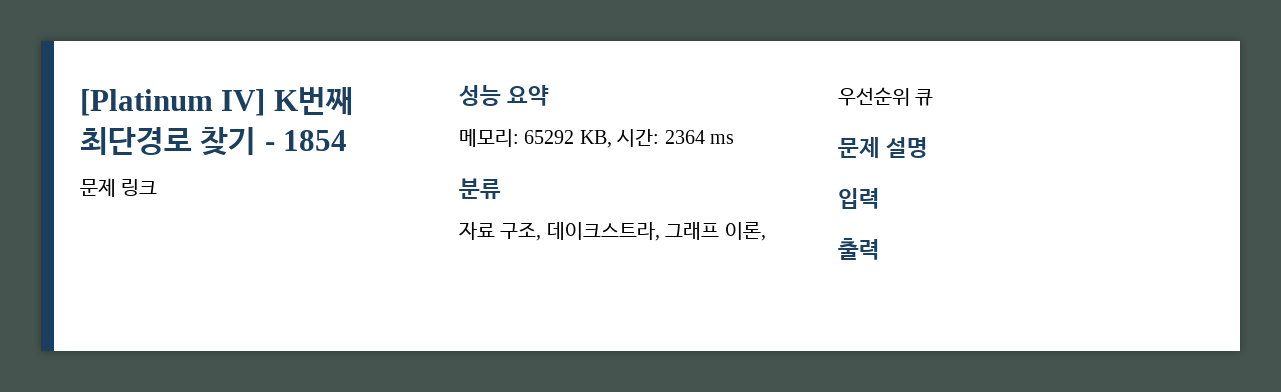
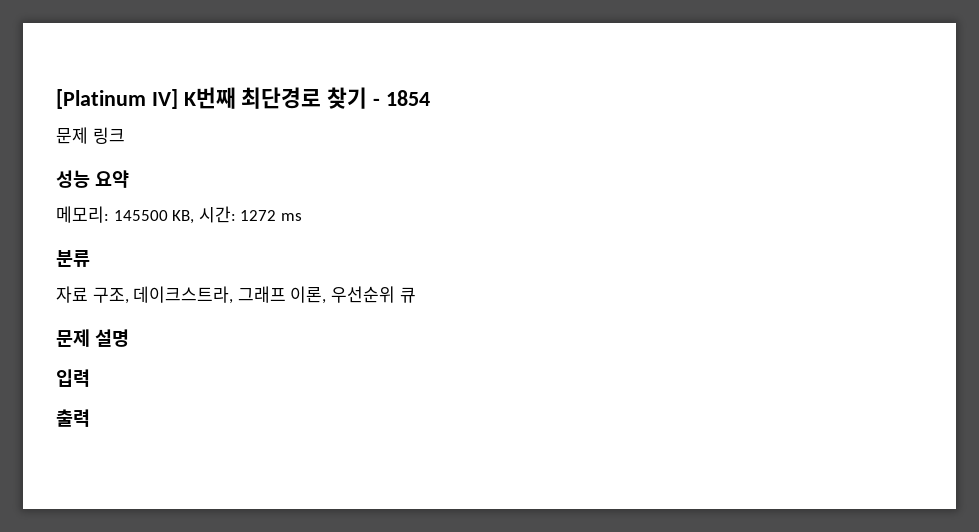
[524,130,575,144] 65292 -> [113,210,168,221] 145500
[664,130,705,144] 2364 -> [240,210,277,221] 1272

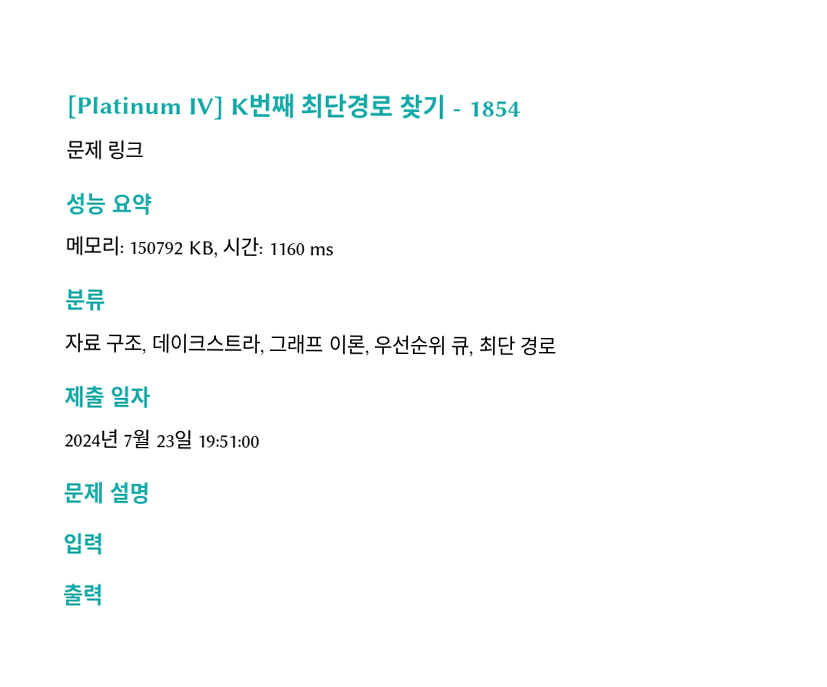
[113,210,168,221] 145500 -> [128,240,184,256] 150792
[240,210,277,221] 1272 -> [267,242,305,256] 1160
[399,287,416,303] 큐 -> [450,335,558,357] [64,385,151,409] [64,428,261,450] 큐, 최단 경로 // 제출 일자 // 2024년 7월 23일 19:51:00

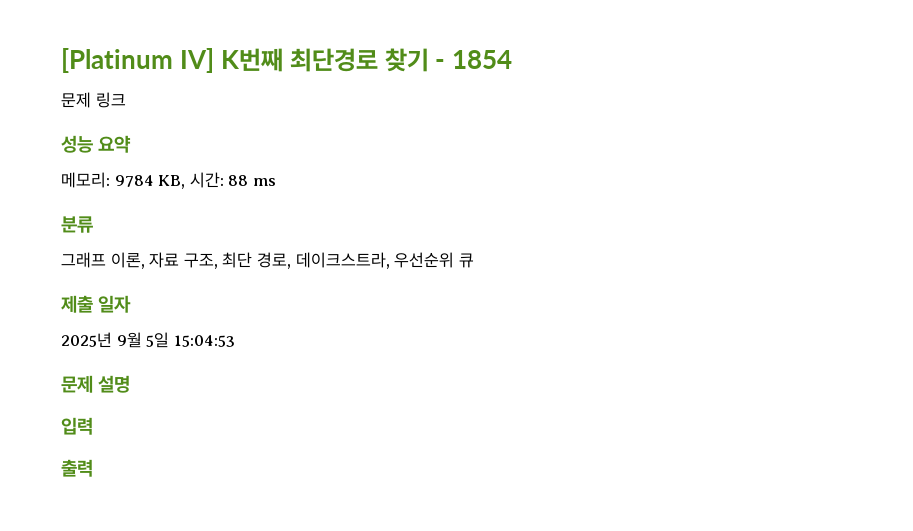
[128,240,184,256] 150792 -> [114,175,154,187] 9784
[267,242,305,256] 1160 -> [228,175,249,186] 88
[64,332,558,357] [64,385,151,409] [64,428,261,450] 자료 구조, 데이크스트라, 그래프 이론, 우선순위 큐, 최단 경로 // 제출 일자 // 2024년 7월 23일 19:51:00 -> [61,252,474,269] [61,295,132,313] [61,332,235,348] 그래프 이론, 자료 구조, 최단 경로, 데이크스트라, 우선순위 큐 // 제출 일자 // 2025년 9월 5일 15:04:53

